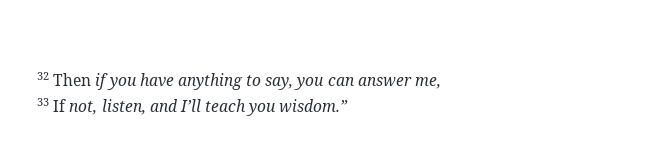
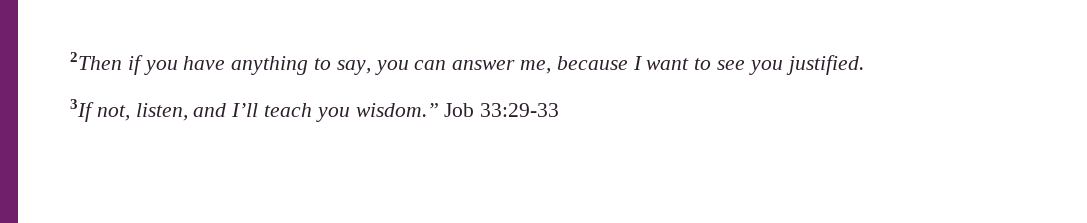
[37,72,92,86] 32 Then -> [70,52,122,70] 2Then
[37,98,67,112] // 33 If -> [556,55,864,75] [70,99,94,122] because I want to see you justified. // 3If
(349, 106) none -> [444,103,560,117] Job 33:29-33

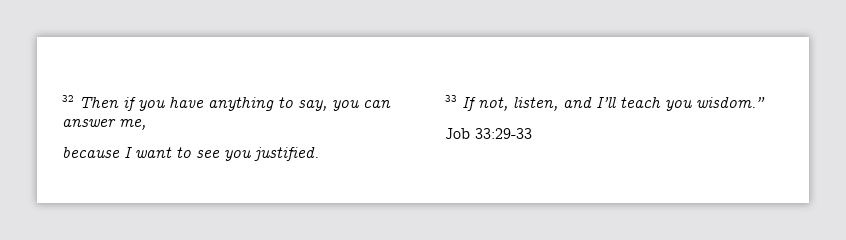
[70,52,122,70] 2Then -> [62,95,119,108] 32 Then
(552, 67) none -> (146, 124) //
[70,99,94,122] 3If -> [445,95,476,111] 33 If
(439, 110) none -> (765, 102) //

